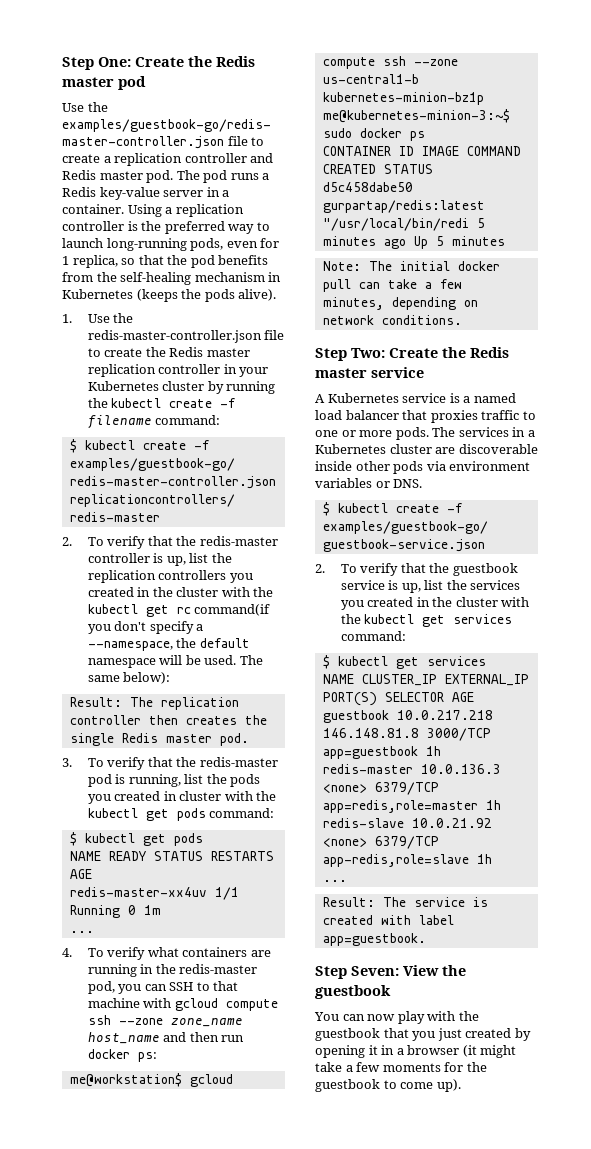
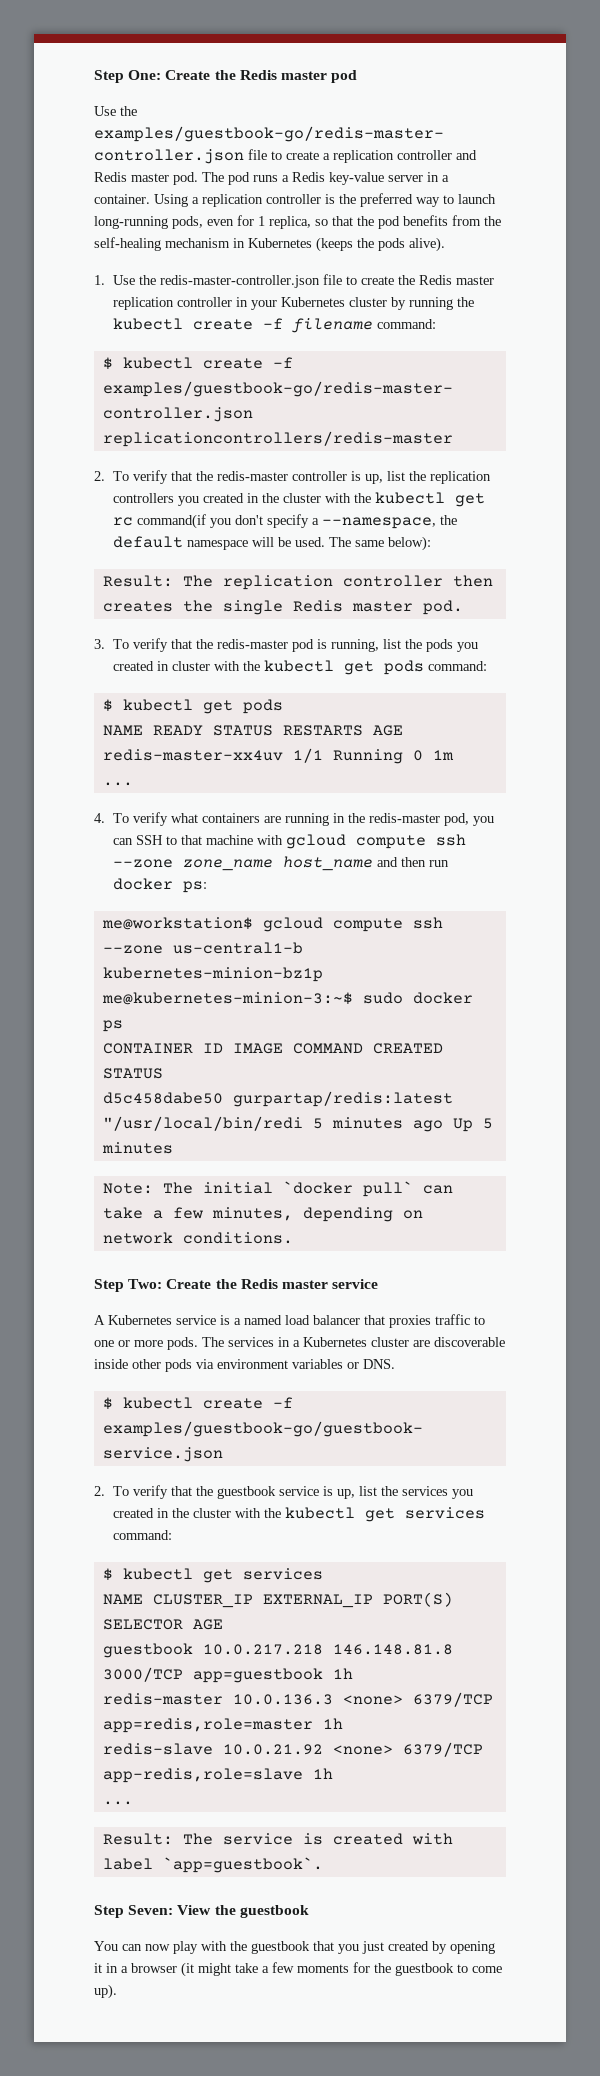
[457,261,500,271] [322,279,351,292] docker pull -> [282,1181,413,1197] `docker pull`
[322,933,426,946] app=guestbook. -> [162,1857,323,1873] `app=guestbook`.

